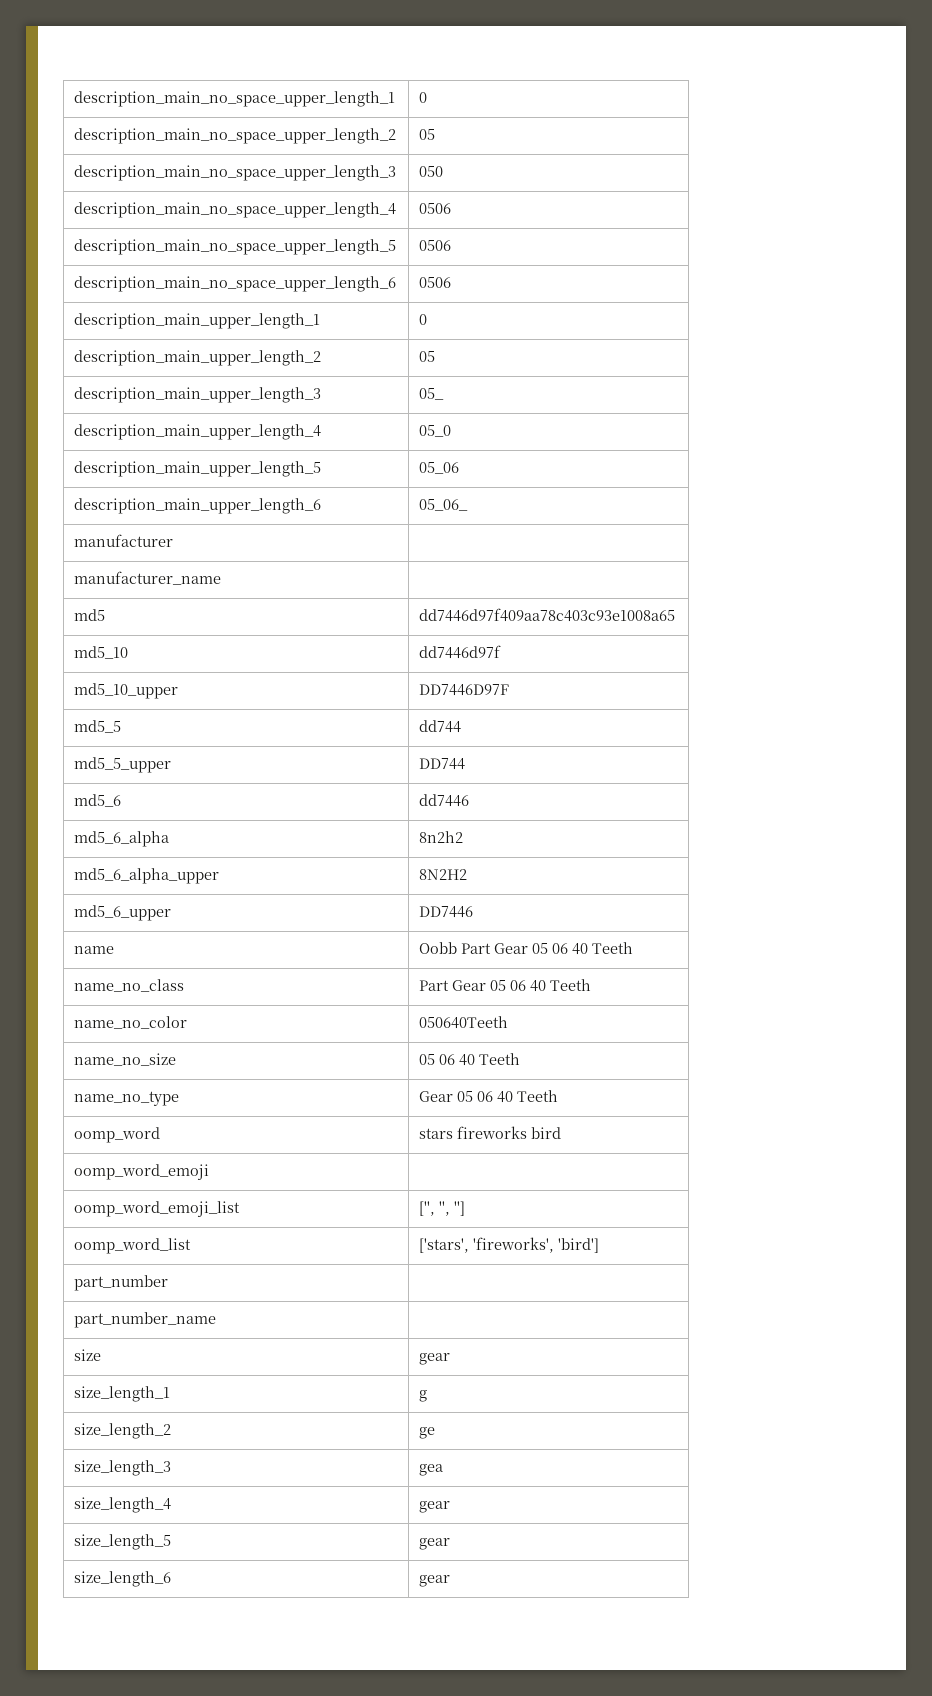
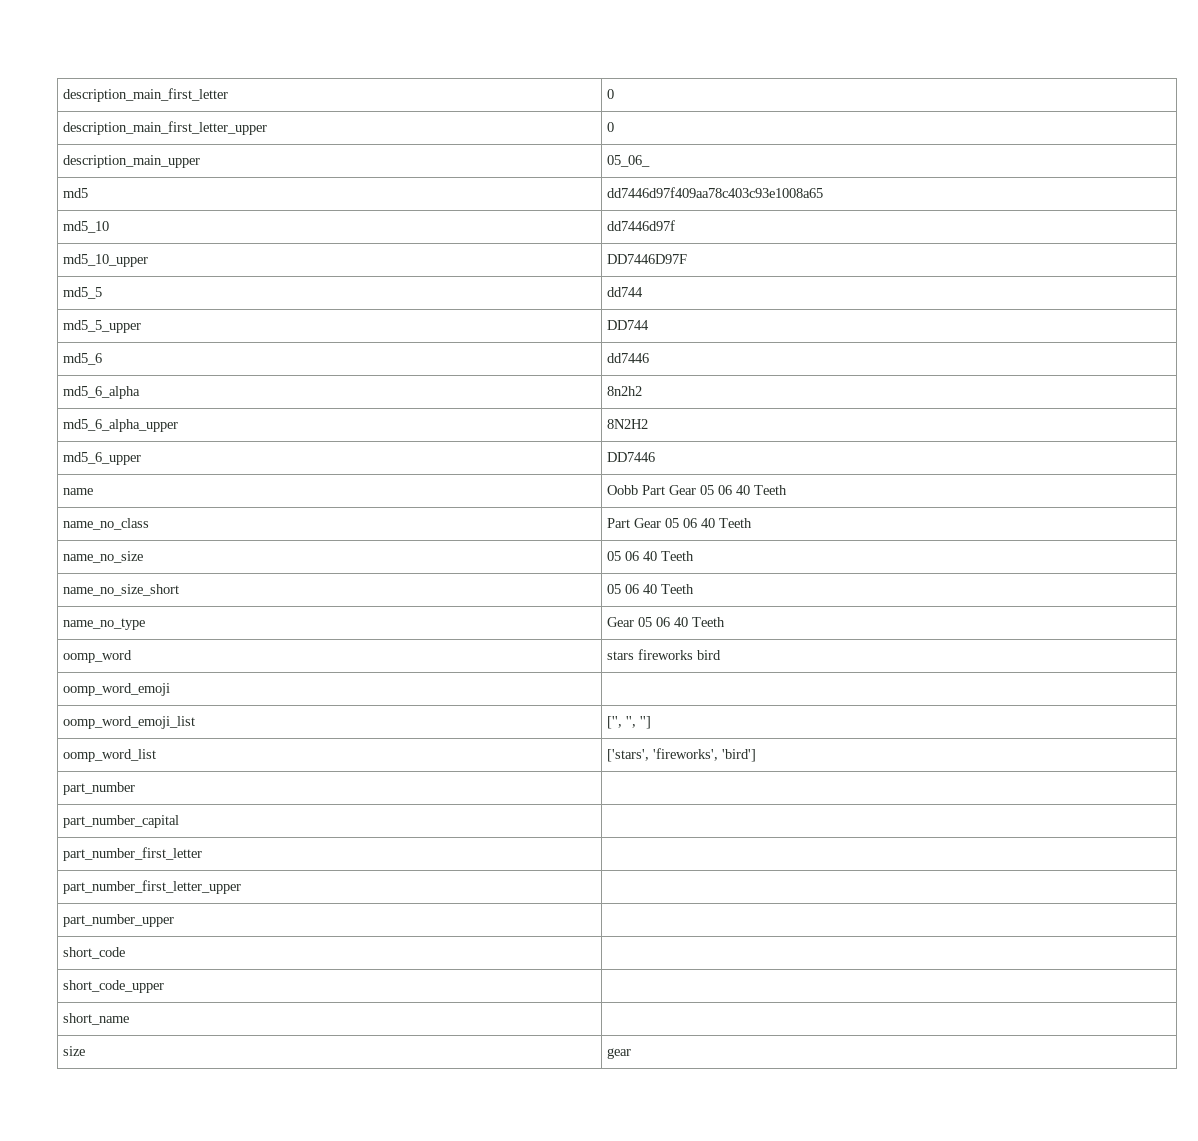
[74,91,396,107] [419,92,428,103] [74,128,397,144] [419,129,436,140] [74,165,397,181] [419,166,444,177] [74,202,397,218] [419,203,452,214] [74,239,397,255] [419,240,452,251] [74,276,397,292] [419,277,452,288] [74,313,321,329] [419,314,428,325] [74,350,322,366] [419,351,436,362] [74,387,322,403] [419,388,445,400] [74,424,322,440] [419,425,452,437] [74,461,322,477] [419,462,460,474] [74,498,322,514] description_main_no_space_upper_length_1 | 0 // description_main_no_space_upper_length_2 | 05 // description_main_no_space_upper_length_3 | 050 // description_main_no_space_upper_length_4 | 0506 // description_main_no_space_upper_length_5 | 0506 // description_main_no_space_upper_length_6 | 0506 // description_main_upper_length_1 | 0 // description_main_upper_length_2 | 05 // description_main_upper_length_3 | 05_ // description_main_upper_length_4 | 05_0 // description_main_upper_length_5 | 05_06 // description_main_upper_length_6 -> [63,88,229,102] [607,89,615,99] [63,121,268,135] [607,122,615,132] [63,155,201,168] description_main_first_letter | 0 // description_main_first_letter_upper | 0 // description_main_upper
[74,534,174,547] [74,571,222,585] // manufacturer | // manufacturer_name | -> (651, 161) none
[74,1016,188,1029] [419,1016,509,1029] [74,1053,177,1066] name_no_color | 050640Teeth // name_no_size -> [63,551,144,563] [607,551,695,561] [63,584,180,596] name_no_size | 05 06 40 Teeth // name_no_size_short
[74,1312,217,1328] [74,1349,102,1361] [419,1353,451,1365] [74,1386,171,1402] [419,1390,428,1402] [74,1423,172,1439] [419,1427,436,1439] [74,1460,172,1476] [419,1464,444,1476] [74,1497,172,1513] [419,1501,451,1513] [74,1534,172,1550] [419,1538,451,1550] [74,1571,172,1587] part_number_name | // size | gear // size_length_1 | g // size_length_2 | ge // size_length_3 | gea // size_length_4 | gear // size_length_5 | gear // size_length_6 -> [63,815,180,828] [63,847,203,861] [63,880,242,894] [63,914,175,927] [63,947,126,959] [63,980,165,993] [63,1013,130,1025] [63,1046,86,1056] part_number_capital | // part_number_first_letter | // part_number_first_letter_upper | // part_number_upper | // short_code | // short_code_upper | // short_name | // size

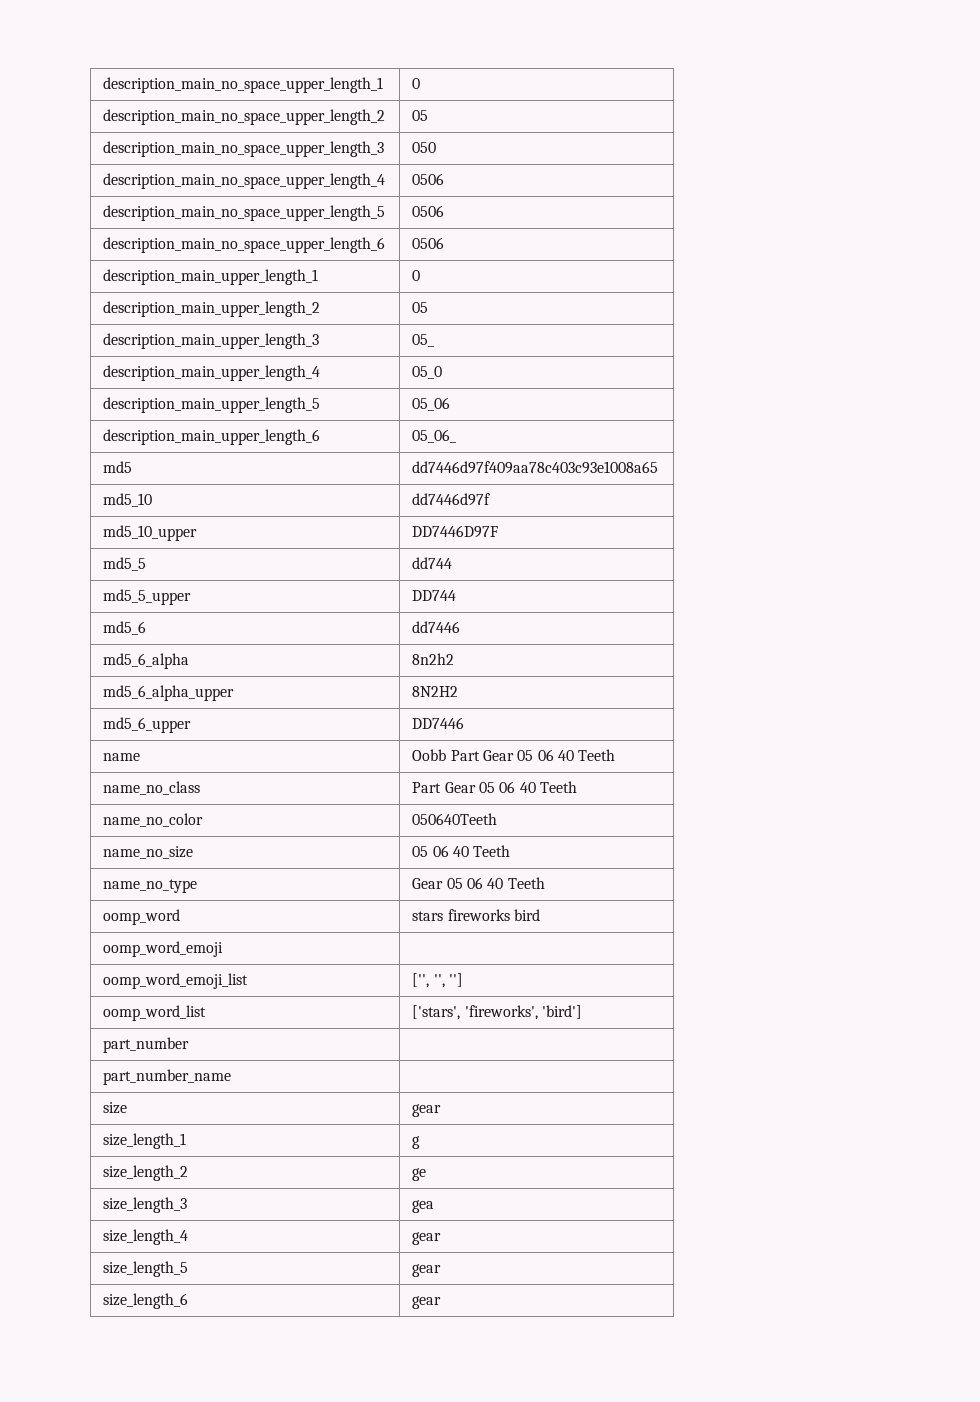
[63,88,229,102] [607,89,615,99] [63,121,268,135] [607,122,615,132] [63,155,201,168] description_main_first_letter | 0 // description_main_first_letter_upper | 0 // description_main_upper -> [103,77,384,93] [412,78,421,89] [103,109,386,125] [412,110,429,121] [103,141,385,157] [412,142,437,153] [103,173,386,189] [412,173,445,185] [103,205,386,221] [412,205,445,217] [103,237,386,253] [412,237,445,249] [103,269,319,285] [412,270,421,281] [103,301,321,317] [412,302,429,313] [103,333,320,349] [412,334,435,347] [103,365,321,381] [412,366,443,379] [103,397,321,413] [412,397,451,411] [103,429,321,445] description_main_no_space_upper_length_1 | 0 // description_main_no_space_upper_length_2 | 05 // description_main_no_space_upper_length_3 | 050 // description_main_no_space_upper_length_4 | 0506 // description_main_no_space_upper_length_5 | 0506 // description_main_no_space_upper_length_6 | 0506 // description_main_upper_length_1 | 0 // description_main_upper_length_2 | 05 // description_main_upper_length_3 | 05_ // description_main_upper_length_4 | 05_0 // description_main_upper_length_5 | 05_06 // description_main_upper_length_6
(753, 523) none -> [103,813,204,827] [412,813,498,825] // name_no_color | 050640Teeth
[63,584,180,596] [607,584,695,594] // name_no_size_short | 05 06 40 Teeth -> (511, 851) none
[63,815,180,828] [63,847,203,861] [63,880,242,894] [63,914,175,927] [63,947,126,959] [63,980,165,993] [63,1013,130,1025] [63,1046,86,1056] part_number_capital | // part_number_first_letter | // part_number_first_letter_upper | // part_number_upper | // short_code | // short_code_upper | // short_name | // size -> [103,1069,232,1085] [103,1102,128,1114] [412,1104,442,1117] [103,1133,187,1149] [412,1136,421,1149] [103,1165,189,1181] [412,1168,427,1181] [103,1197,188,1213] [412,1200,435,1213] [103,1229,189,1245] [412,1232,442,1245] [103,1261,189,1277] [412,1264,442,1277] [103,1293,189,1309] part_number_name | // size | gear // size_length_1 | g // size_length_2 | ge // size_length_3 | gea // size_length_4 | gear // size_length_5 | gear // size_length_6

